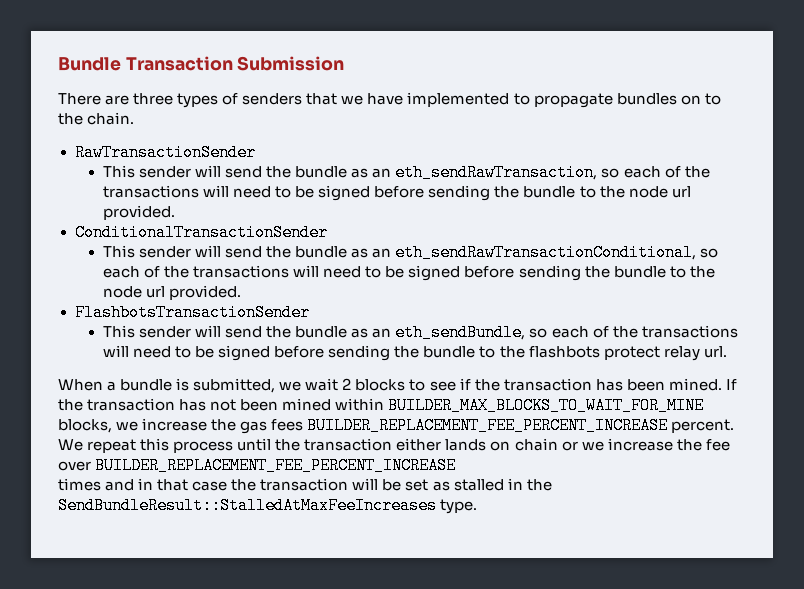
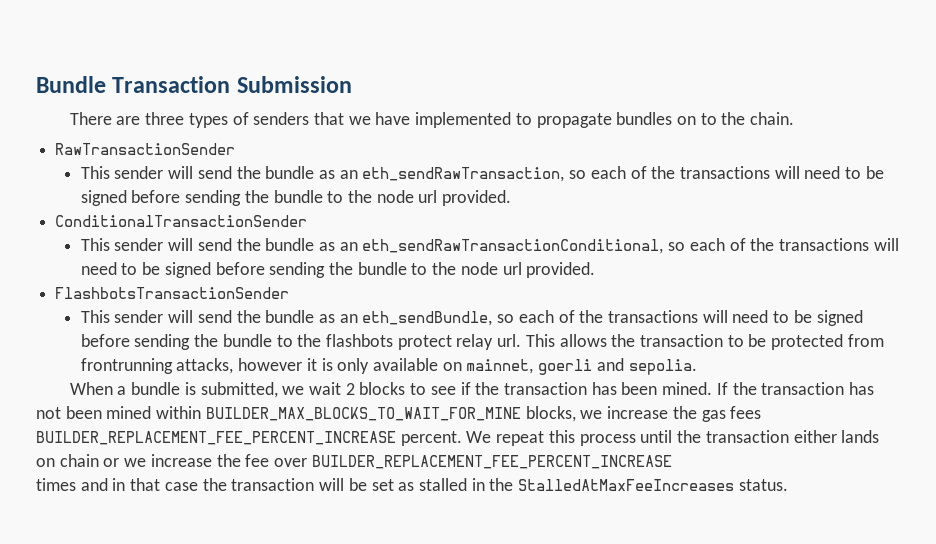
(727, 352) none -> [525,334,884,350] [80,358,697,375] This allows the transaction to be protected from frontrunning attacks, however it is only available on mainnet, goerli and sepolia.
[58,497,478,514] SendBundleResult::StalledAtMaxFeeIncreases type. -> [518,479,788,491] StalledAtMaxFeeIncreases status.

